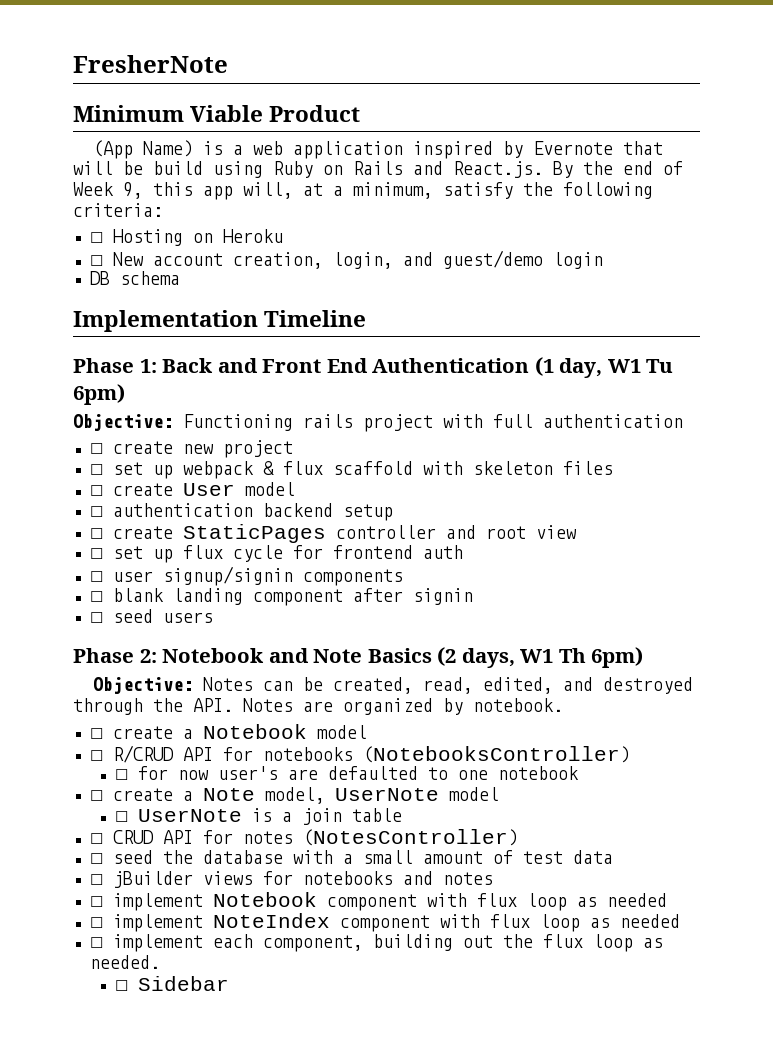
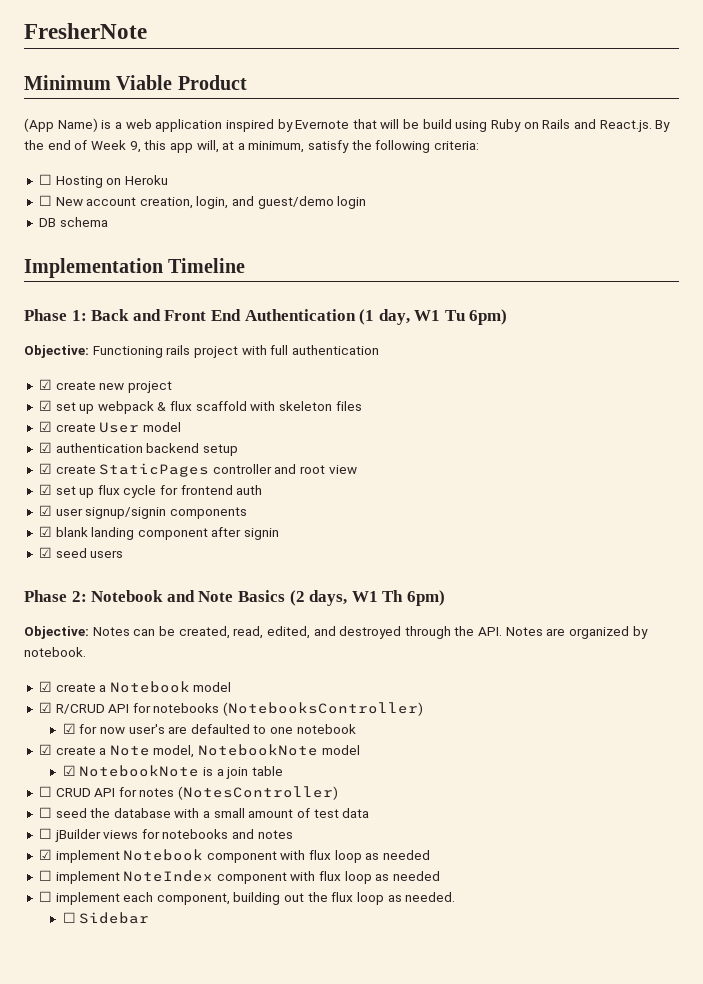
[89,443,103,454] ☐ -> [38,379,52,390] ☑
[89,464,103,475] ☐ -> [38,400,52,411] ☑
[89,485,103,496] ☐ -> [38,421,52,432] ☑
[89,506,103,517] ☐ -> [38,442,52,453] ☑
[89,528,103,539] ☐ -> [38,463,52,474] ☑
[89,548,103,559] ☐ -> [38,484,52,495] ☑
[89,571,103,582] ☐ -> [38,505,52,516] ☑
[89,591,103,602] ☐ -> [38,526,52,537] ☑
[89,612,103,623] ☐ -> [38,547,52,558] ☑
[89,728,103,739] ☐ -> [38,681,52,692] ☑
[89,750,103,761] ☐ -> [38,702,52,713] ☑
[114,769,128,780] ☐ -> [62,723,76,734] ☑
[89,790,103,801] ☐ -> [38,744,52,755] ☑
[334,787,499,801] [114,809,242,822] UserNote model // ☐ UserNote -> [198,744,360,756] [62,765,200,777] NotebookNote model // ☑ NotebookNote
[89,896,103,907] ☐ -> [38,849,52,860] ☑

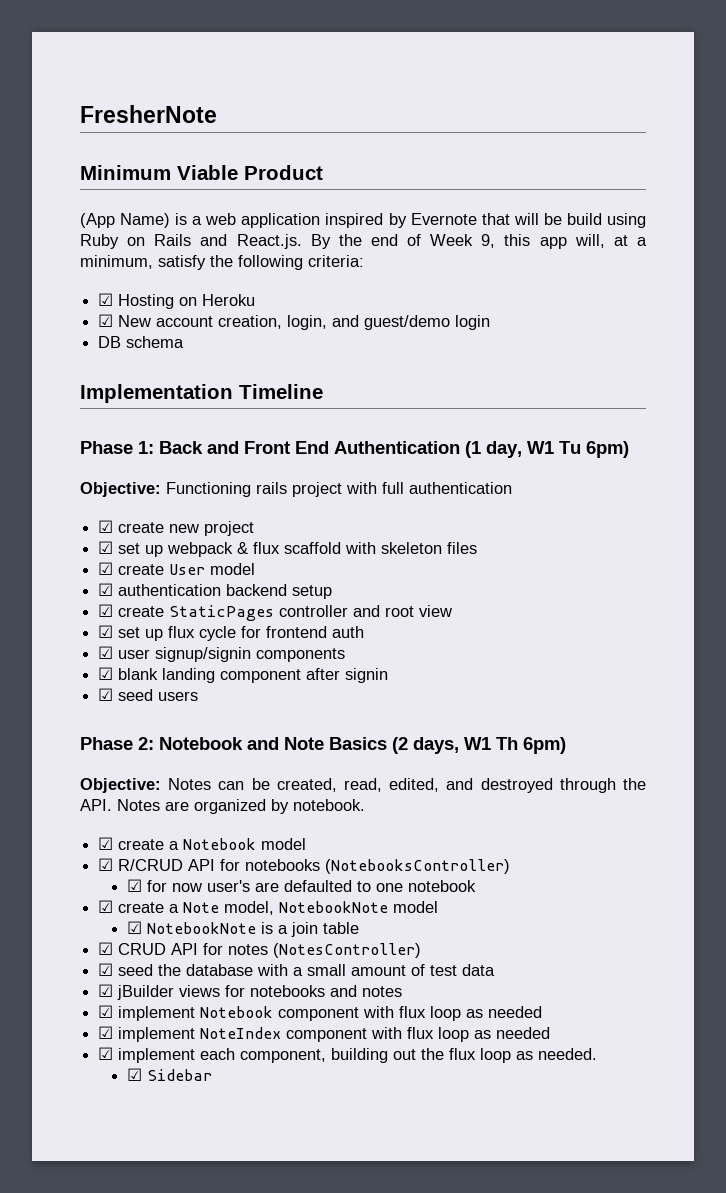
[38,174,52,185] ☐ -> [98,293,114,306] ☑
[38,195,52,206] ☐ -> [98,314,114,327] ☑
[38,786,52,797] ☐ -> [98,942,114,955] ☑
[38,807,52,818] ☐ -> [98,963,114,976] ☑
[38,828,52,839] ☐ -> [98,984,114,997] ☑
[38,870,52,881] ☐ -> [98,1026,114,1039] ☑
[38,891,52,902] ☐ -> [98,1047,114,1060] ☑
[62,912,76,923] ☐ -> [127,1068,143,1081] ☑

